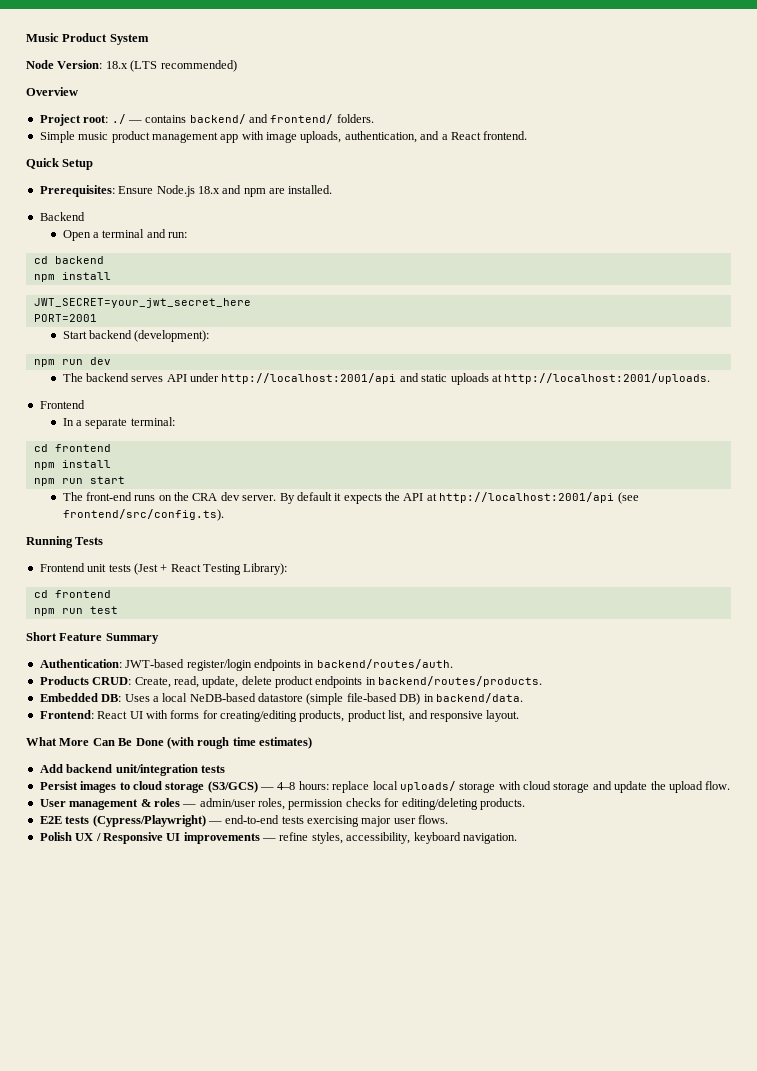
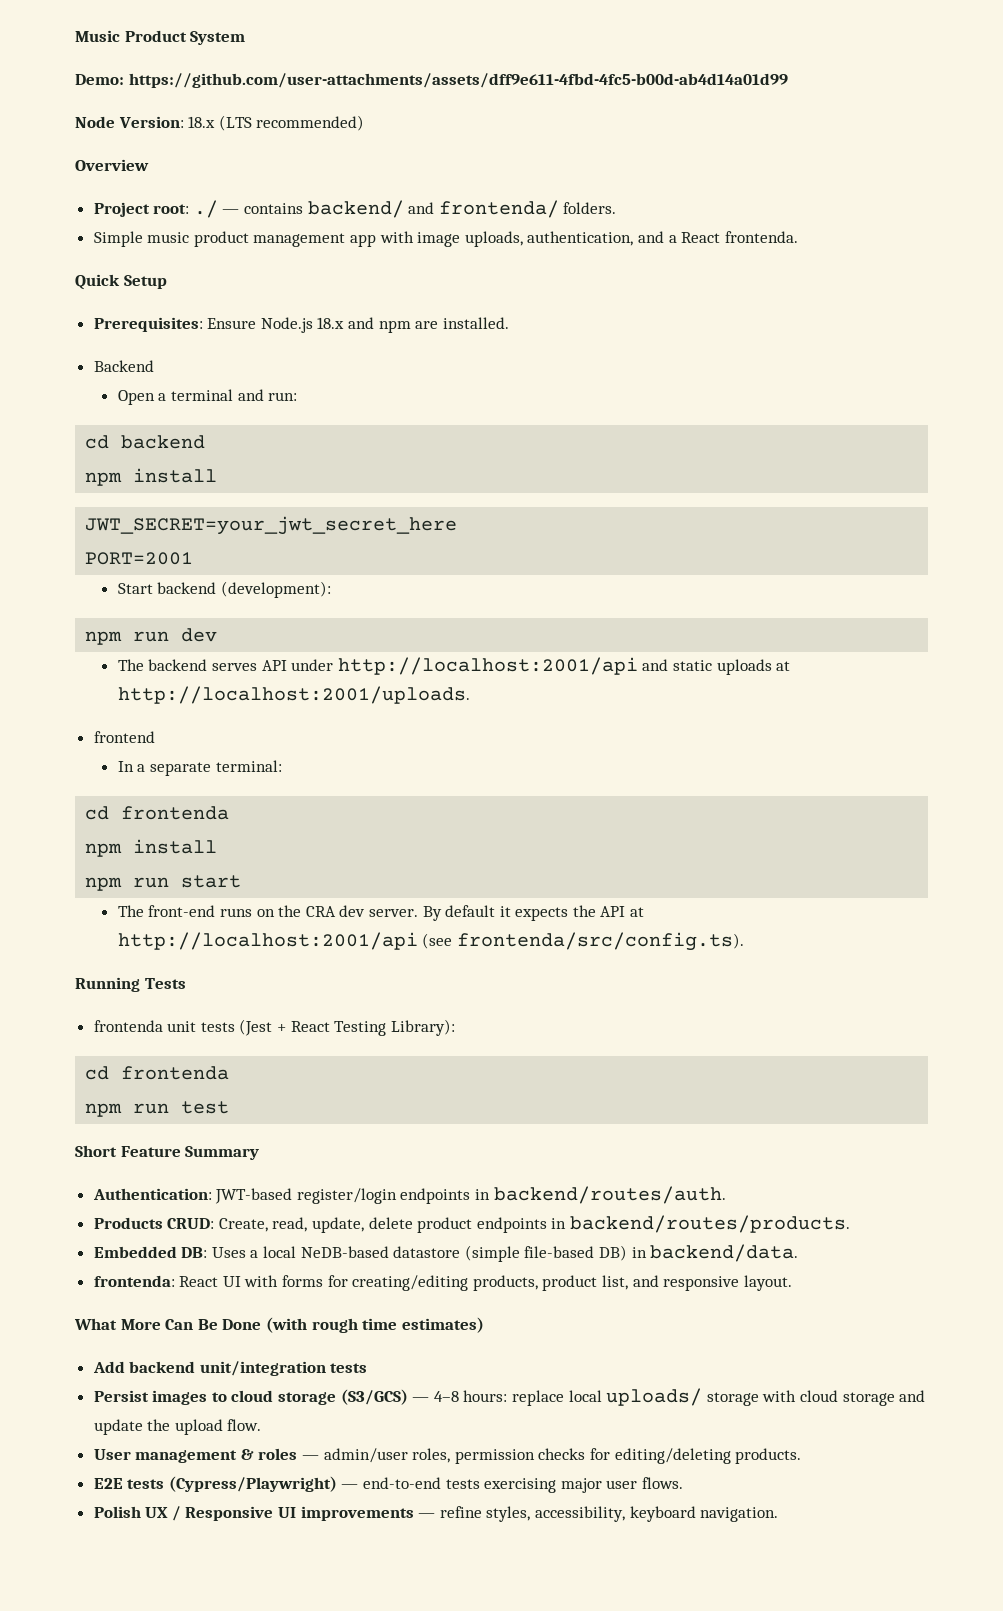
(149, 39) none -> [75,73,788,88] // Demo: https://github.com/user-attachments/assets/dff9e611-4fbd-4fc5-b00d-ab4d14a01d99
[270,114,334,124] frontend/ -> [438,200,559,218] frontenda/
[483,131,528,140] frontend. -> [724,231,798,243] frontenda.
[39,400,85,409] Frontend -> [93,731,155,743] frontend
[54,444,111,452] frontend -> [121,806,230,820] frontenda
[62,509,224,521] frontend/src/config.ts). -> [456,932,744,951] frontenda/src/config.ts).
[39,563,85,572] Frontend -> [93,1020,163,1032] frontenda
[54,590,111,598] frontend -> [121,1066,230,1080] frontenda
[39,710,94,719] Frontend: -> [93,1275,175,1287] frontenda:

